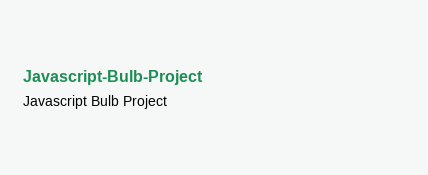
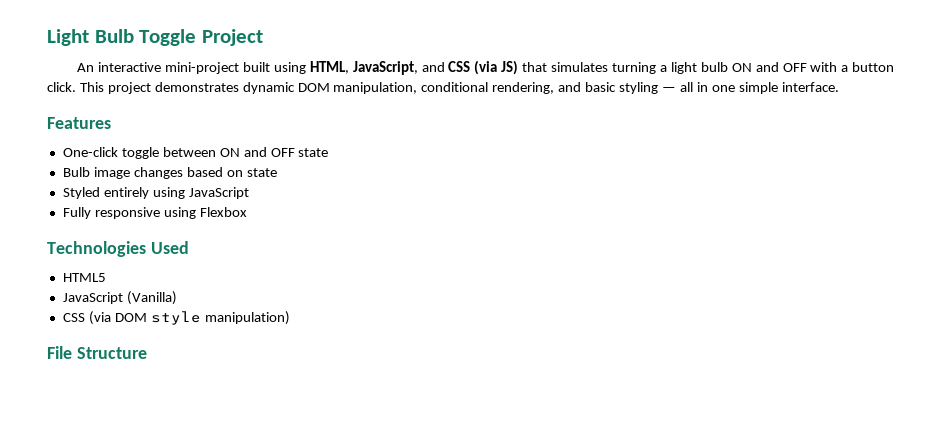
[23,70,203,85] [23,95,167,109] Javascript-Bulb-Project // Javascript Bulb Project -> [47,29,263,46] [77,60,895,75] [47,82,839,94] [47,117,111,129] [62,147,329,159] [62,167,277,179] [62,187,249,199] [62,207,247,219] [47,241,189,257] [62,273,106,282] [62,291,177,305] [62,311,290,325] [47,346,147,359] Light Bulb Toggle Project // An interactive mini-project built using HTML, JavaScript, and CSS (via JS) that simulates turning a light bulb ON and OFF with a button click. This project demonstrates dynamic DOM manipulation, conditional rendering, and basic styling — all in one simple interface. // Features // One-click toggle between ON and OFF state // Bulb image changes based on state // Styled entirely using JavaScript // Fully responsive using Flexbox // Technologies Used // HTML5 // JavaScript (Vanilla) // CSS (via DOM style manipulation) // File Structure

